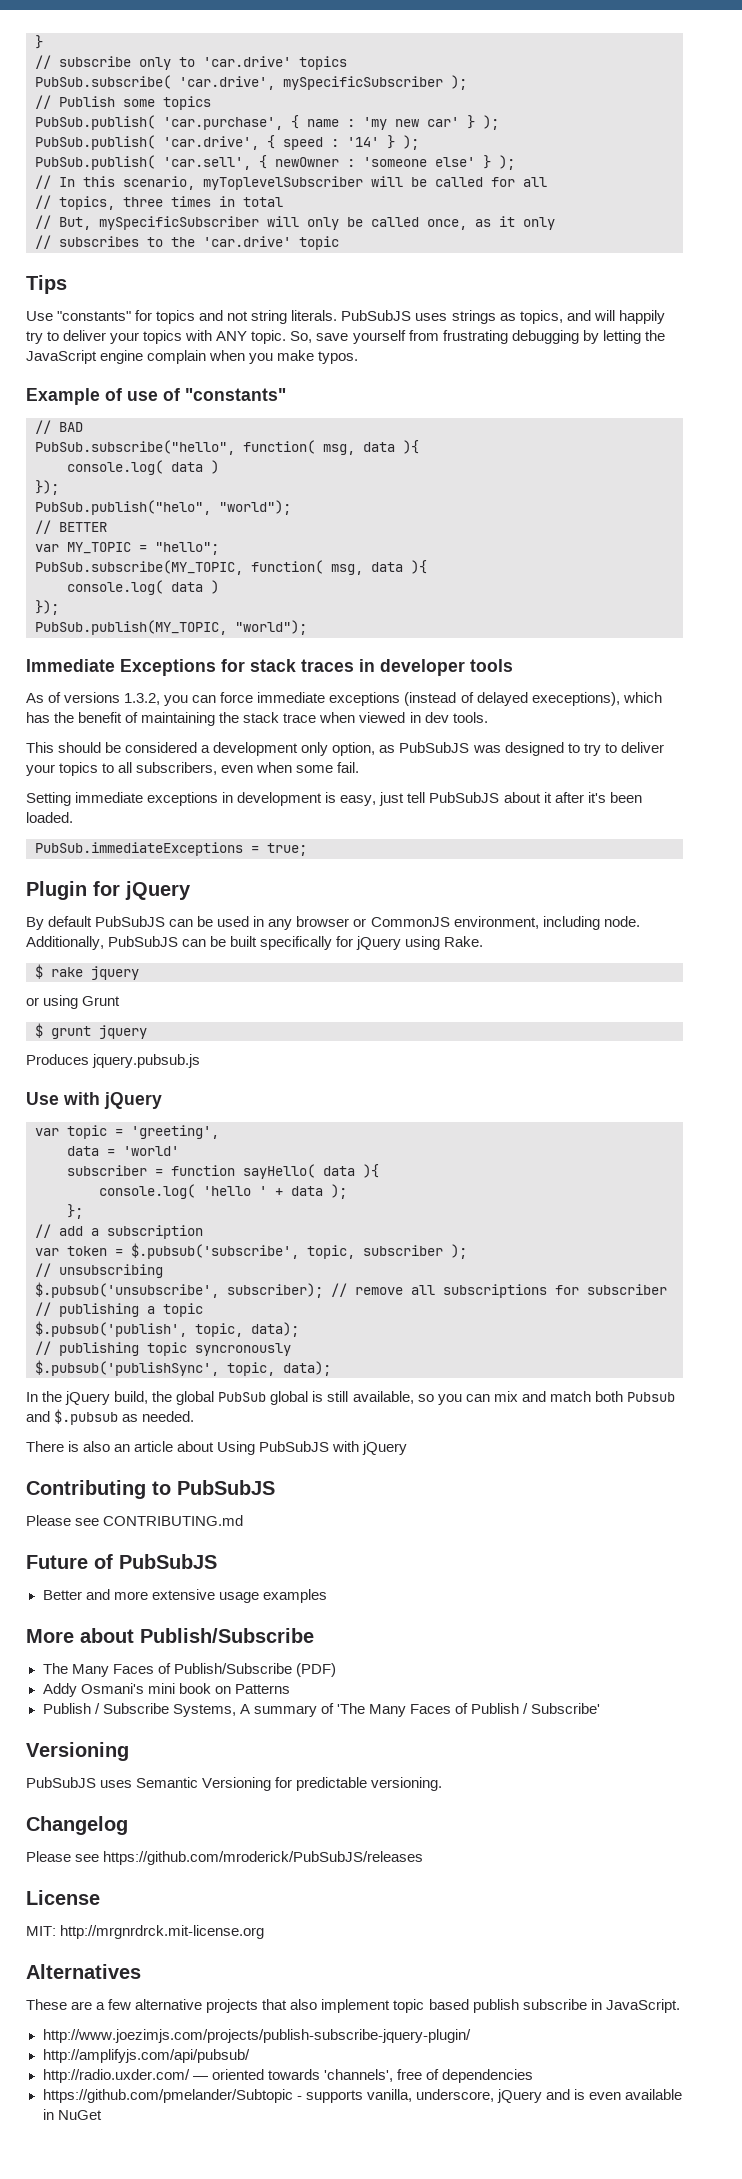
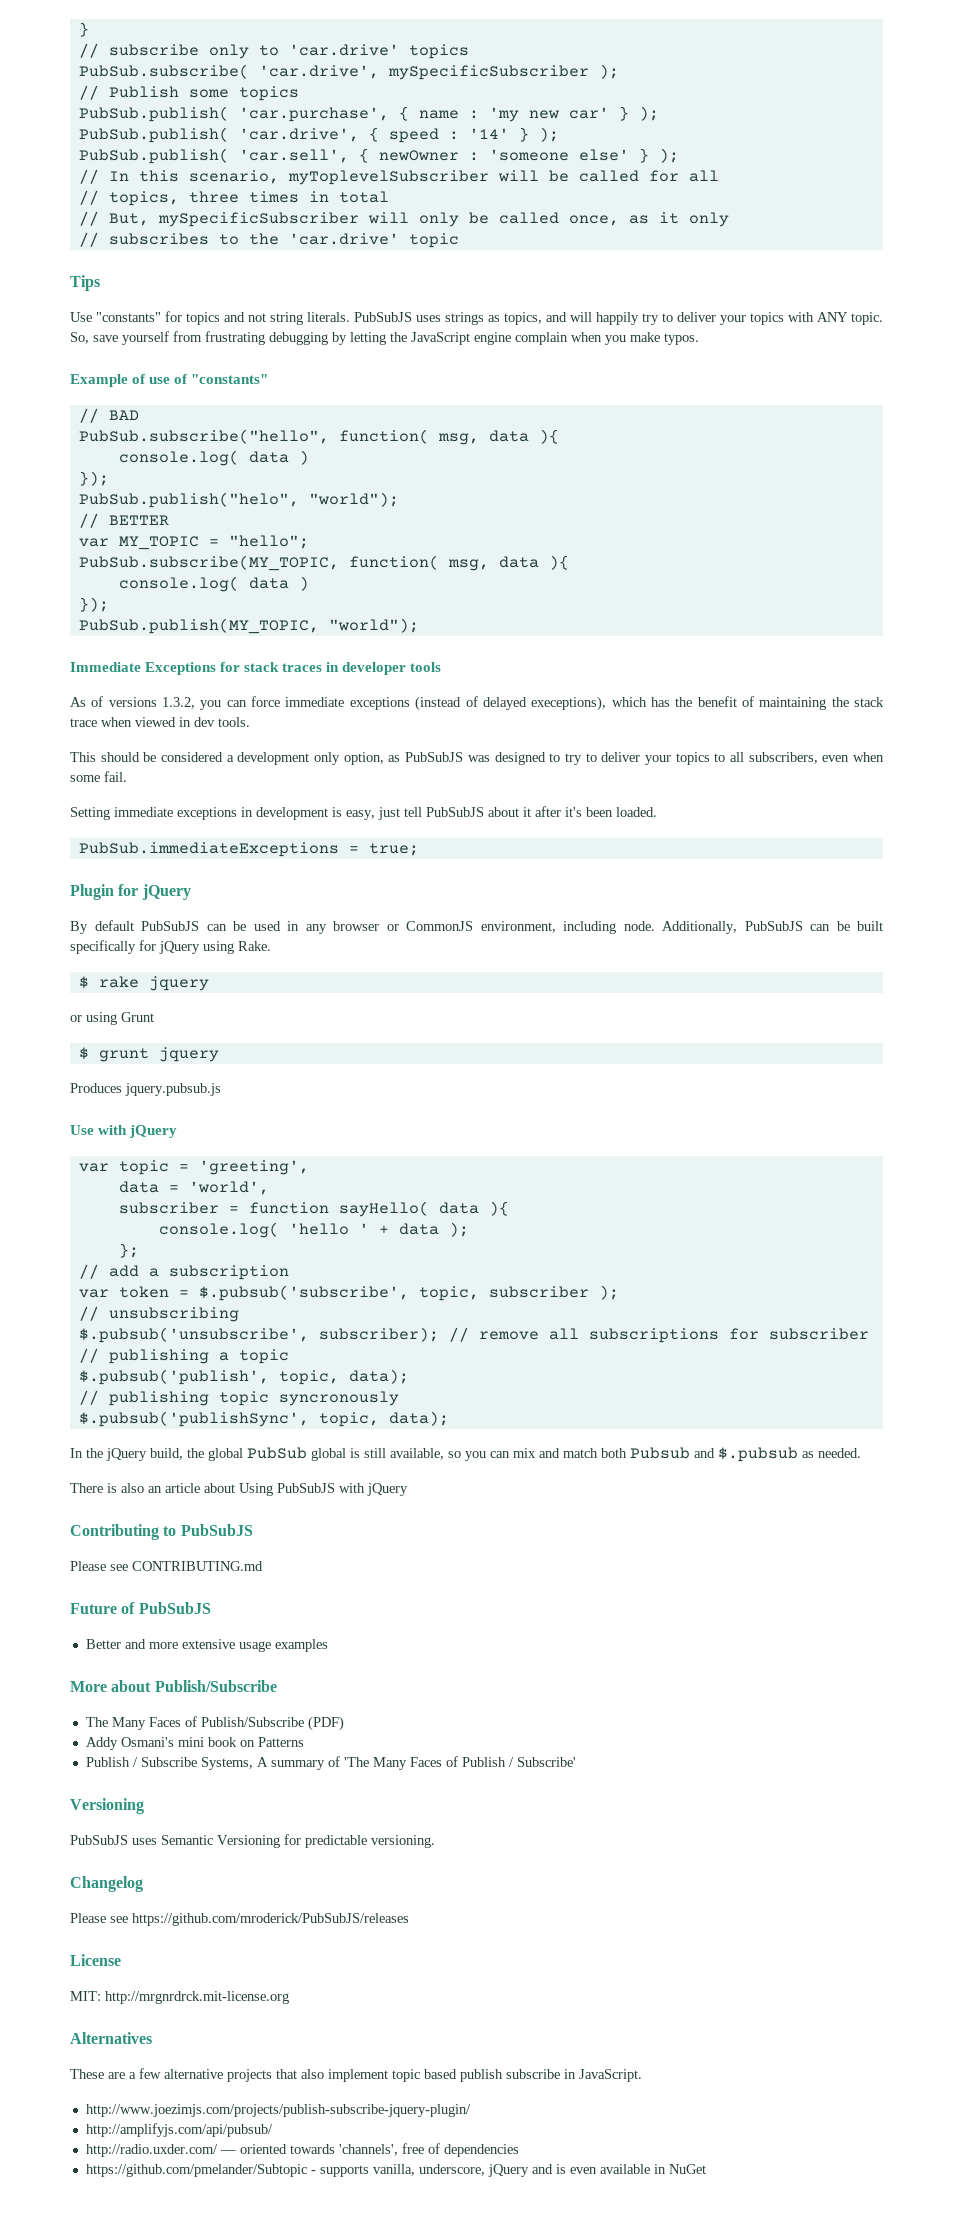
[123,1146,179,1156] 'world' -> [188,1181,269,1195] 'world',

